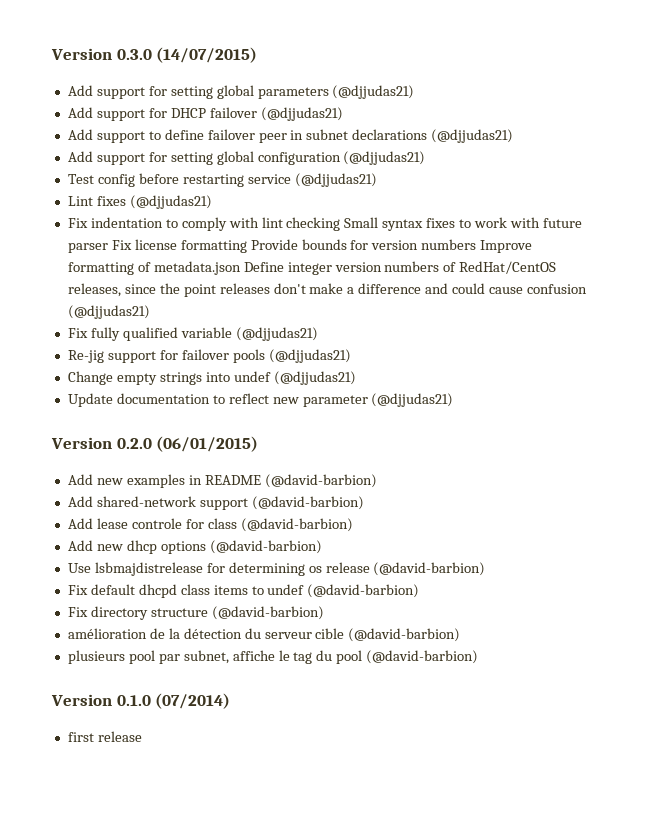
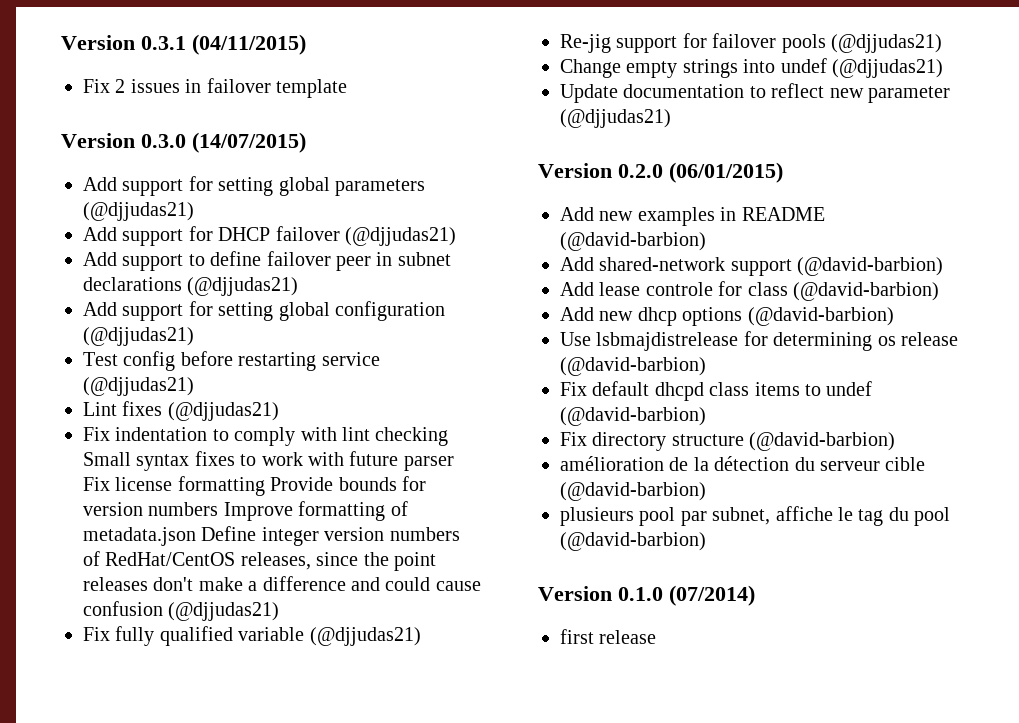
[51,48,112,60] Version -> [61,34,306,55] [83,78,347,98] [61,133,135,148] Version 0.3.1 (04/11/2015) // Fix 2 issues in failover template // Version

